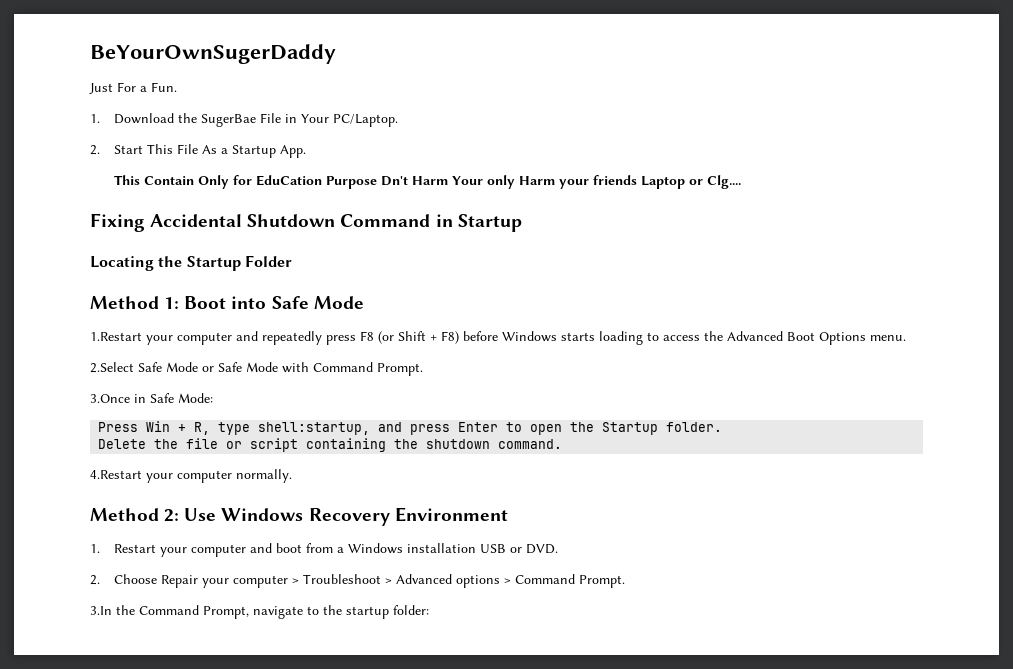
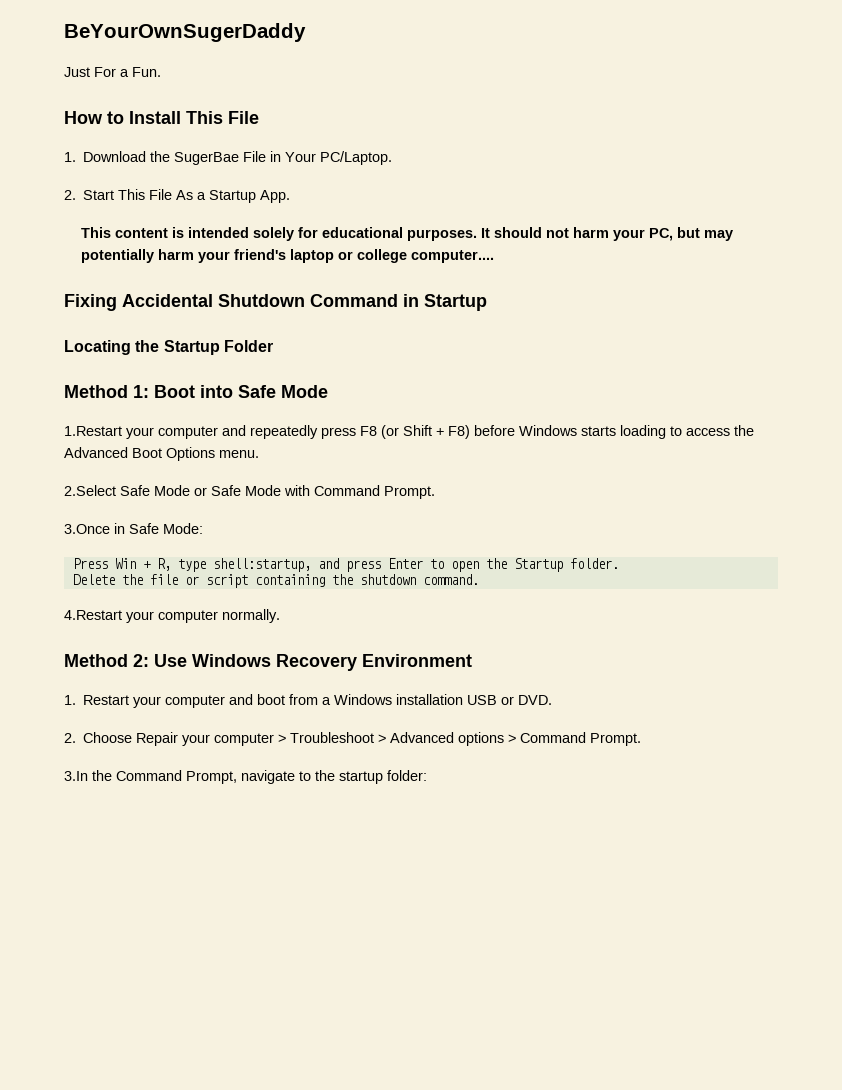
(177, 87) none -> [64,111,259,124] // How to Install This File
[144,175,742,189] Contain Only for EduCation Purpose Dn't Harm Your only Harm your friends Laptop or Clg.... -> [114,227,733,241] [80,249,494,263] content is intended solely for educational purposes. It should not harm your PC, but may potentially harm your friend's laptop or college computer....

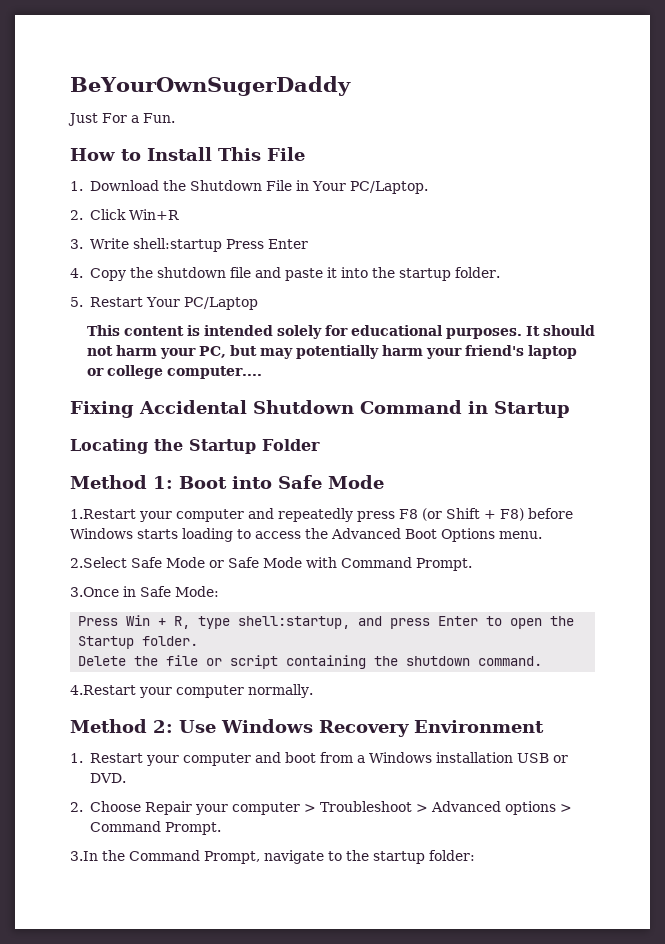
[174,152,240,165] SugerBae -> [189,180,262,191] Shutdown
[83,189,291,203] Start This File As a Startup App. -> [89,209,179,220] [70,238,308,252] [70,267,500,281] [70,297,258,310] Click Win+R // 3. Write shell:startup Press Enter // 4. Copy the shutdown file and paste it into the startup folder. // 5. Restart Your PC/Laptop

